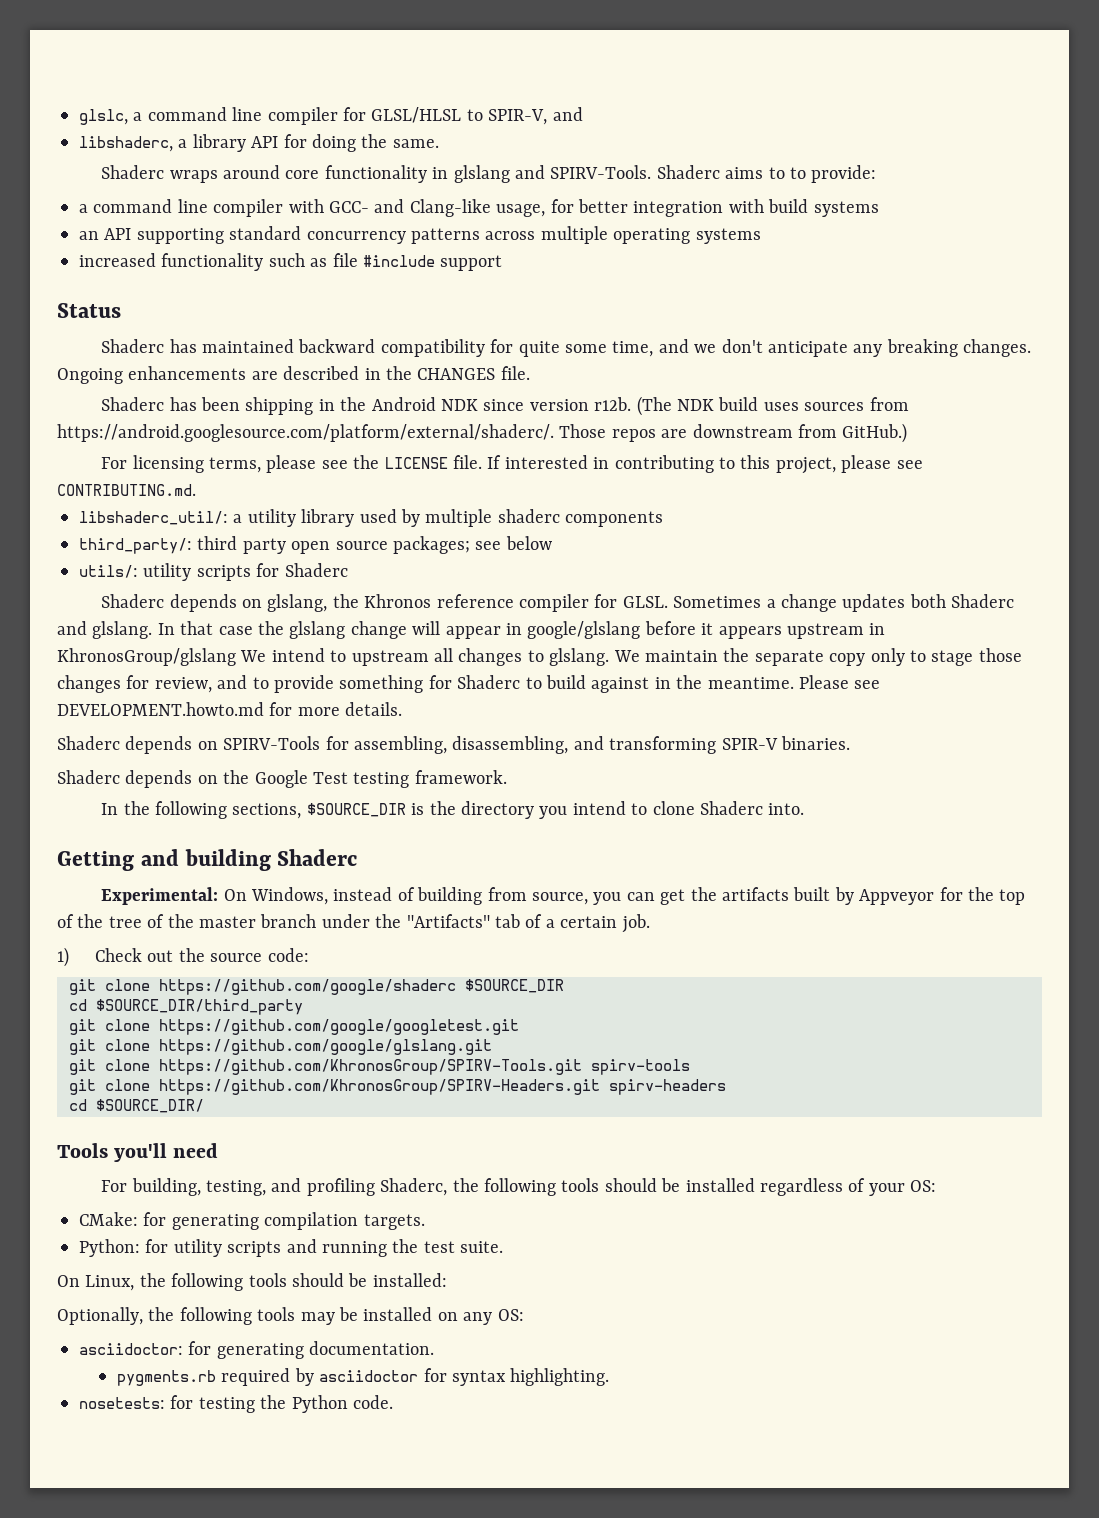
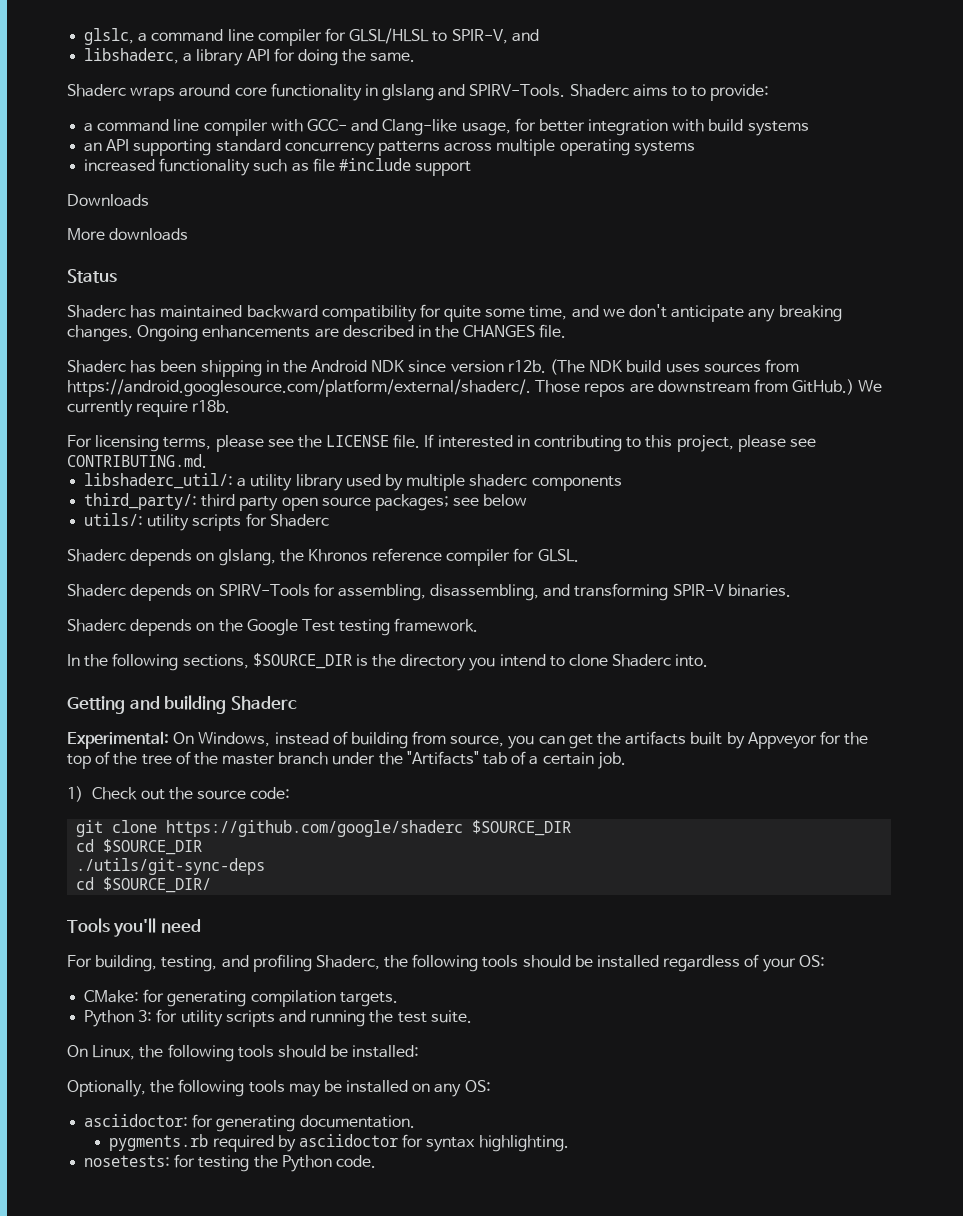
(503, 263) none -> [67,194,149,207] [67,228,189,241] // Downloads // More downloads
(908, 433) none -> [858,380,883,392] [67,400,231,417] We currently require r18b.
[673,594,1015,612] [57,621,886,639] [57,648,1022,666] [57,675,881,693] [57,702,403,716] Sometimes a change updates both Shaderc and glslang. In that case the glslang change will appear in google/glslang before it appears upstream in KhronosGroup/glslang We intend to upstream all changes to glslang. We maintain the separate copy only to stage those changes for review, and to provide something for Shaderc to build against in the meantime. Please see DEVELOPMENT.howto.md for more details. -> (579, 555) none
[96,999,303,1015] [69,1019,519,1035] [69,1039,492,1055] [69,1059,690,1075] [69,1079,726,1095] $SOURCE_DIR/third_party // git clone https://github.com/google/googletest.git // git clone https://github.com/google/glslang.git // git clone https://github.com/KhronosGroup/SPIRV-Tools.git spirv-tools // git clone https://github.com/KhronosGroup/SPIRV-Headers.git spirv-headers -> [103,839,203,855] [76,858,266,875] $SOURCE_DIR // ./utils/git-sync-deps
[79,1239,140,1257] Python: -> [84,1010,153,1027] Python 3:

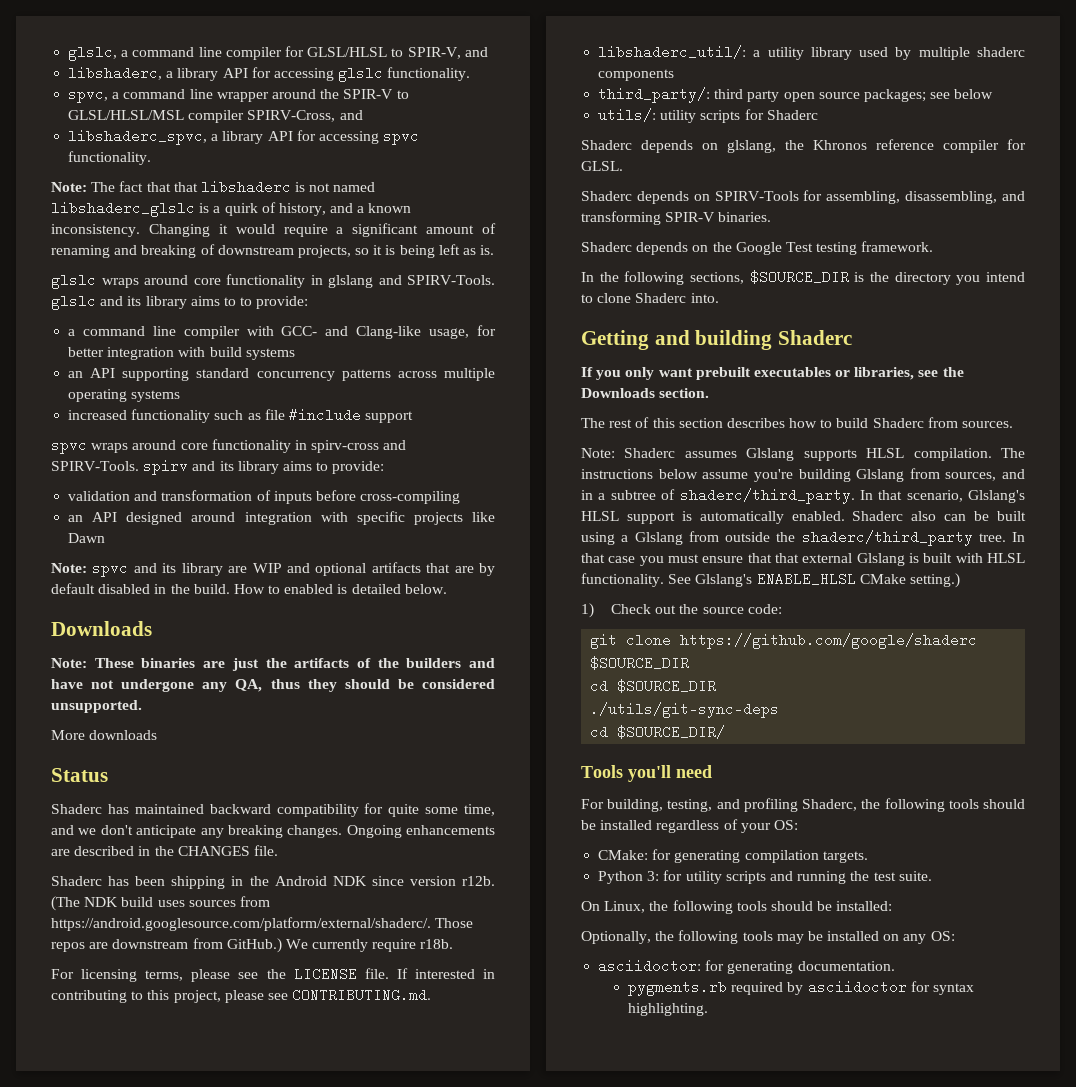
[297,49,416,66] [67,84,126,97] doing the same. // Shaderc -> [273,66,471,82] [68,87,409,103] [68,110,363,123] [68,129,420,145] [68,151,152,165] [51,180,376,194] [51,201,412,217] [51,223,496,237] [51,244,495,258] [51,273,96,289] accessing glslc functionality. // spvc, a command line wrapper around the SPIR-V to GLSL/HLSL/MSL compiler SPIRV-Cross, and // libshaderc_spvc, a library API for accessing spvc functionality. // Note: The fact that that libshaderc is not named libshaderc_glslc is a quirk of history, and a known inconsistency. Changing it would require a significant amount of renaming and breaking of downstream projects, so it is being left as is. // glslc
[569,84,629,97] Shaderc -> [51,294,187,310] glslc and its library
[67,194,149,207] Downloads -> [51,438,407,454] [51,460,385,475] [68,490,461,504] [68,511,495,525] [68,533,106,543] [51,561,496,577] [51,583,447,594] [51,621,152,636] [51,658,495,671] [51,679,495,692] [51,700,142,713] spvc wraps around core functionality in spirv-cross and SPIRV-Tools. spirv and its library aims to provide: // validation and transformation of inputs before cross-compiling // an API designed around integration with specific projects like Dawn // Note: spvc and its library are WIP and optional artifacts that are by default disabled in the build. How to enabled is detailed below. // Downloads // Note: These binaries are just the artifacts of the builders and have not undergone any QA, thus they should be considered unsupported.
[67,731,869,749] [67,751,626,769] Experimental: On Windows, instead of building from source, you can get the artifacts built by Appveyor for the top of the tree of the master branch under the "Artifacts" tab of a certain job. -> [581,367,964,380] [581,388,710,398] [581,417,1014,428] [581,448,1025,461] [581,468,1025,482] [581,488,1025,504] [581,511,1026,524] [581,530,1025,546] [581,553,1025,566] [581,572,960,588] If you only want prebuilt executables or libraries, see the Downloads section. // The rest of this section describes how to build Shaderc from sources. // Note: Shaderc assumes Glslang supports HLSL compilation. The instructions below assume you're building Glslang from sources, and in a subtree of shaderc/third_party. In that scenario, Glslang's HLSL support is automatically enabled. Shaderc also can be built using a Glslang from outside the shaderc/third_party tree. In that case you must ensure that that external Glslang is built with HLSL functionality. See Glslang's ENABLE_HLSL CMake setting.)
[84,1154,376,1172] // nosetests: for testing the Python code. -> (709, 1009) none

